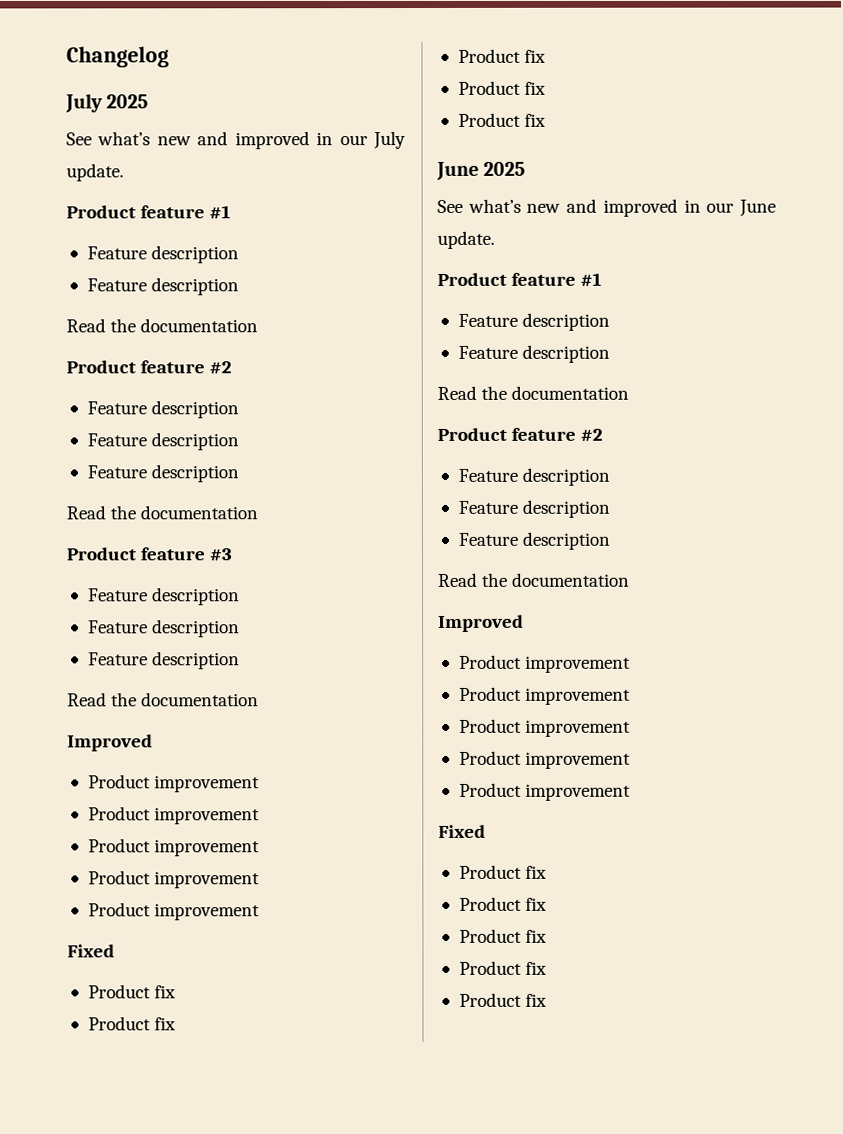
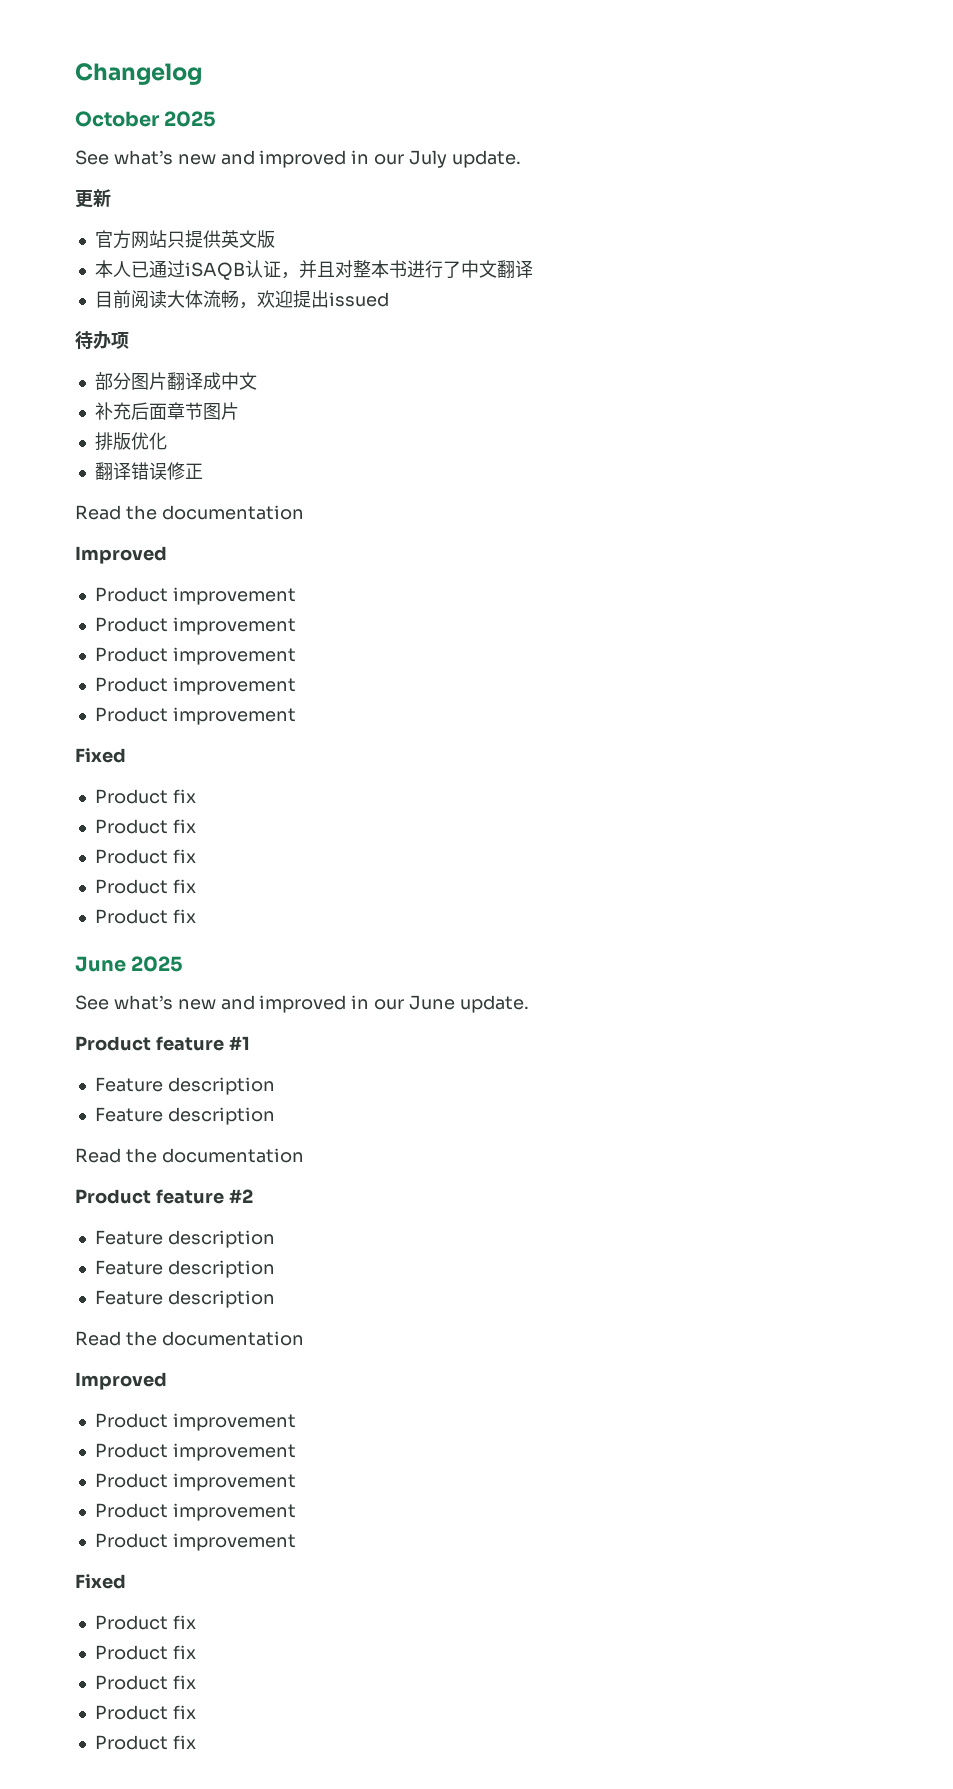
[65,93,103,113] July -> [75,111,159,127] October
[66,205,232,220] [86,245,240,264] [86,277,240,296] [66,318,259,333] [66,360,233,375] [86,400,240,419] [86,432,240,451] [86,464,240,483] [66,505,259,520] [66,547,233,562] [87,587,241,606] [87,619,241,638] [87,651,241,670] Product feature #1 // Feature description // Feature description // Read the documentation // Product feature #2 // Feature description // Feature description // Feature description // Read the documentation // Product feature #3 // Feature description // Feature description // Feature description -> [75,189,111,208] [94,230,275,249] [94,260,533,280] [94,290,389,309] [75,331,129,349] [94,372,257,390] [94,402,239,420] [94,432,167,451] [94,462,203,480] 更新 // 官方网站只提供英文版 // 本人已通过iSAQB认证，并且对整本书进行了中文翻译 // 目前阅读大体流畅，欢迎提出issued // 待办项 // 部分图片翻译成中文 // 补充后面章节图片 // 排版优化 // 翻译错误修正

